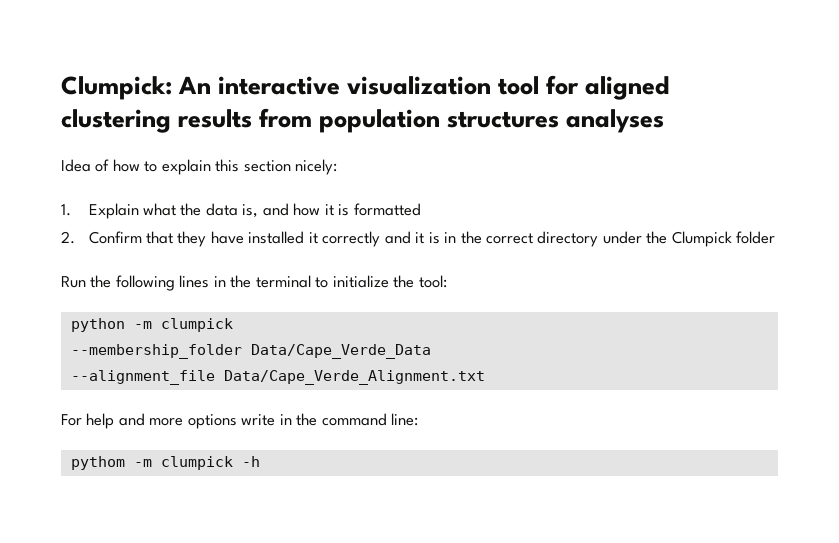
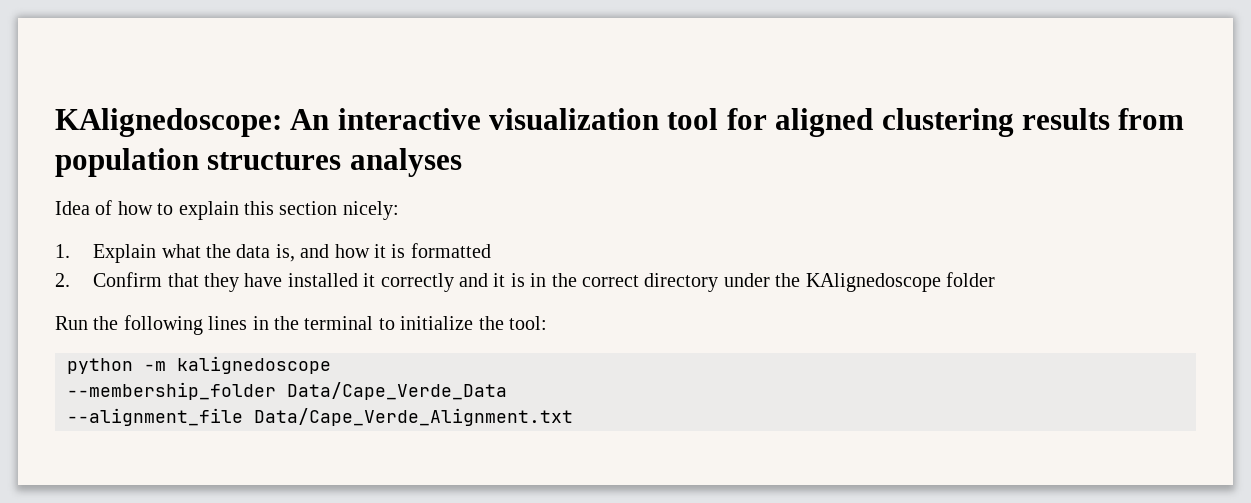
[61,76,172,100] Clumpick: -> [55,108,282,137] KAlignedoscope:
[671,231,732,247] Clumpick -> [805,273,941,292] KAlignedoscope
[160,318,233,332] clumpick -> [177,356,331,374] kalignedoscope
[61,413,419,429] [70,456,260,470] // For help and more options write in the command line: // pythom -m clumpick -h -> (573, 417) none

